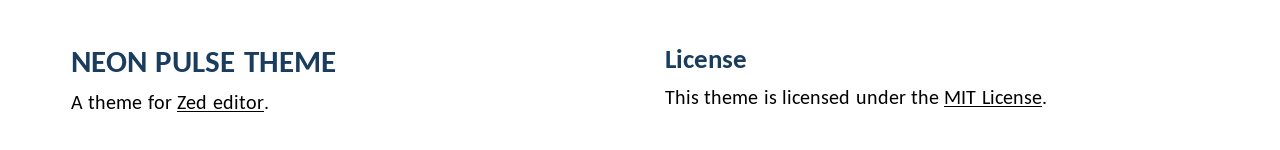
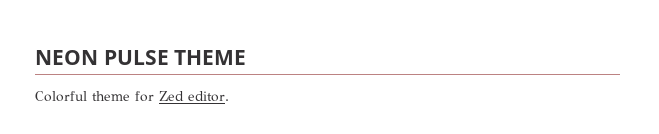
[71,96,83,109] A -> [35,91,87,102] Colorful
[665,49,747,68] [665,90,1047,104] // License // This theme is licensed under the MIT License. -> (229, 96) none

